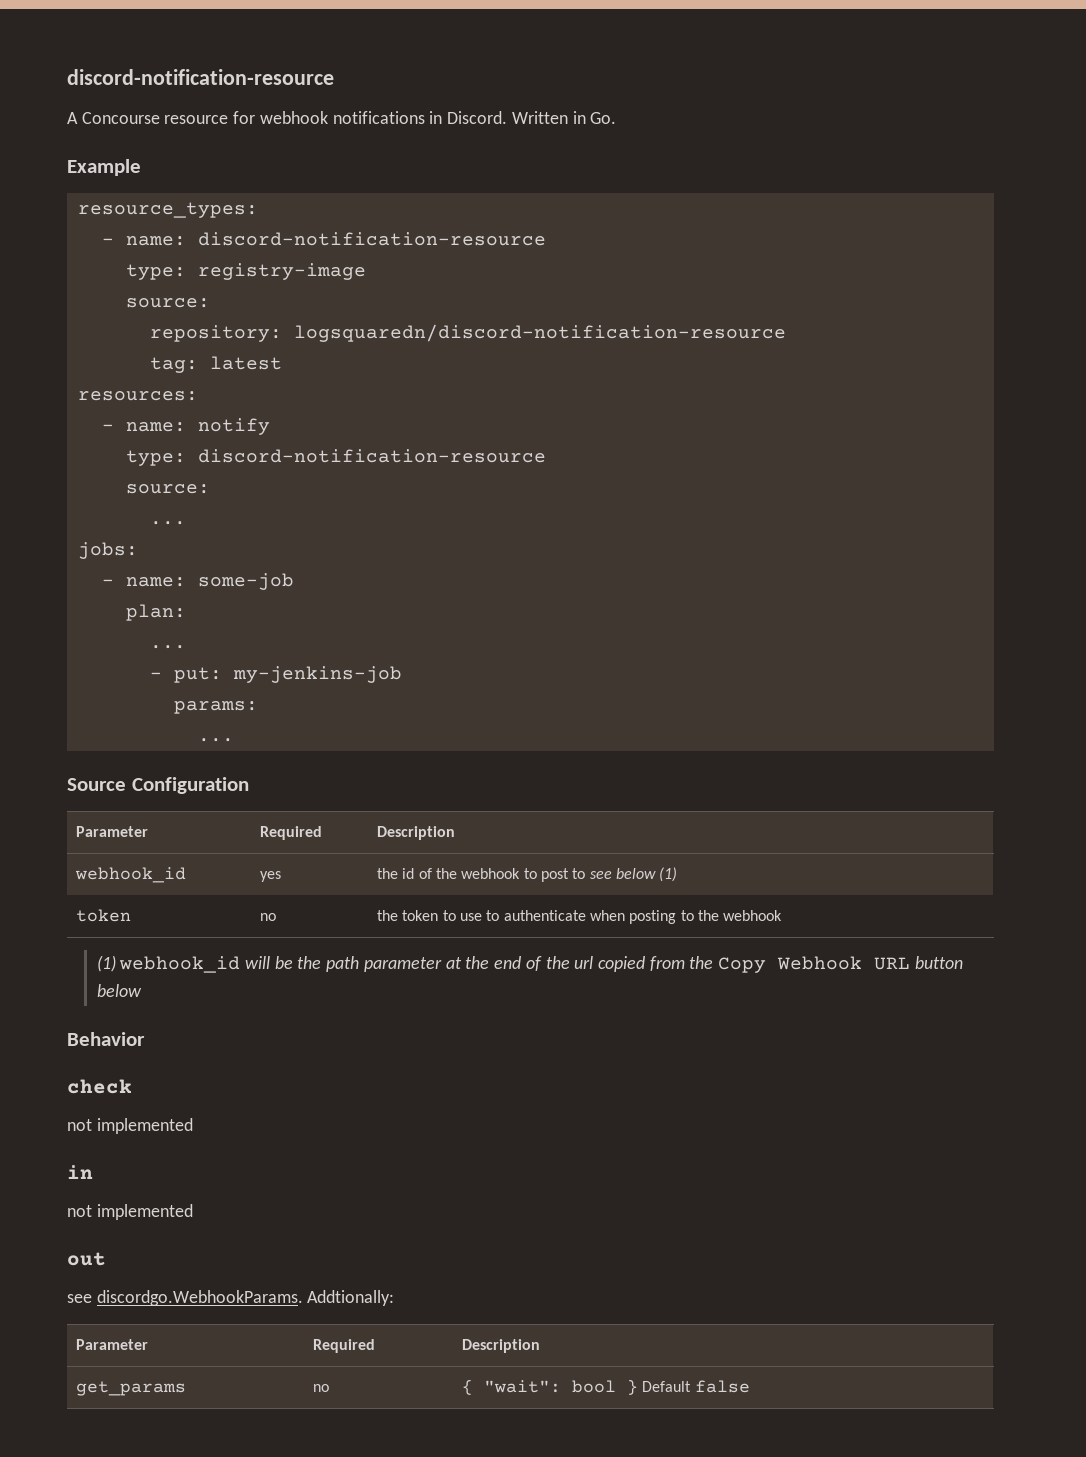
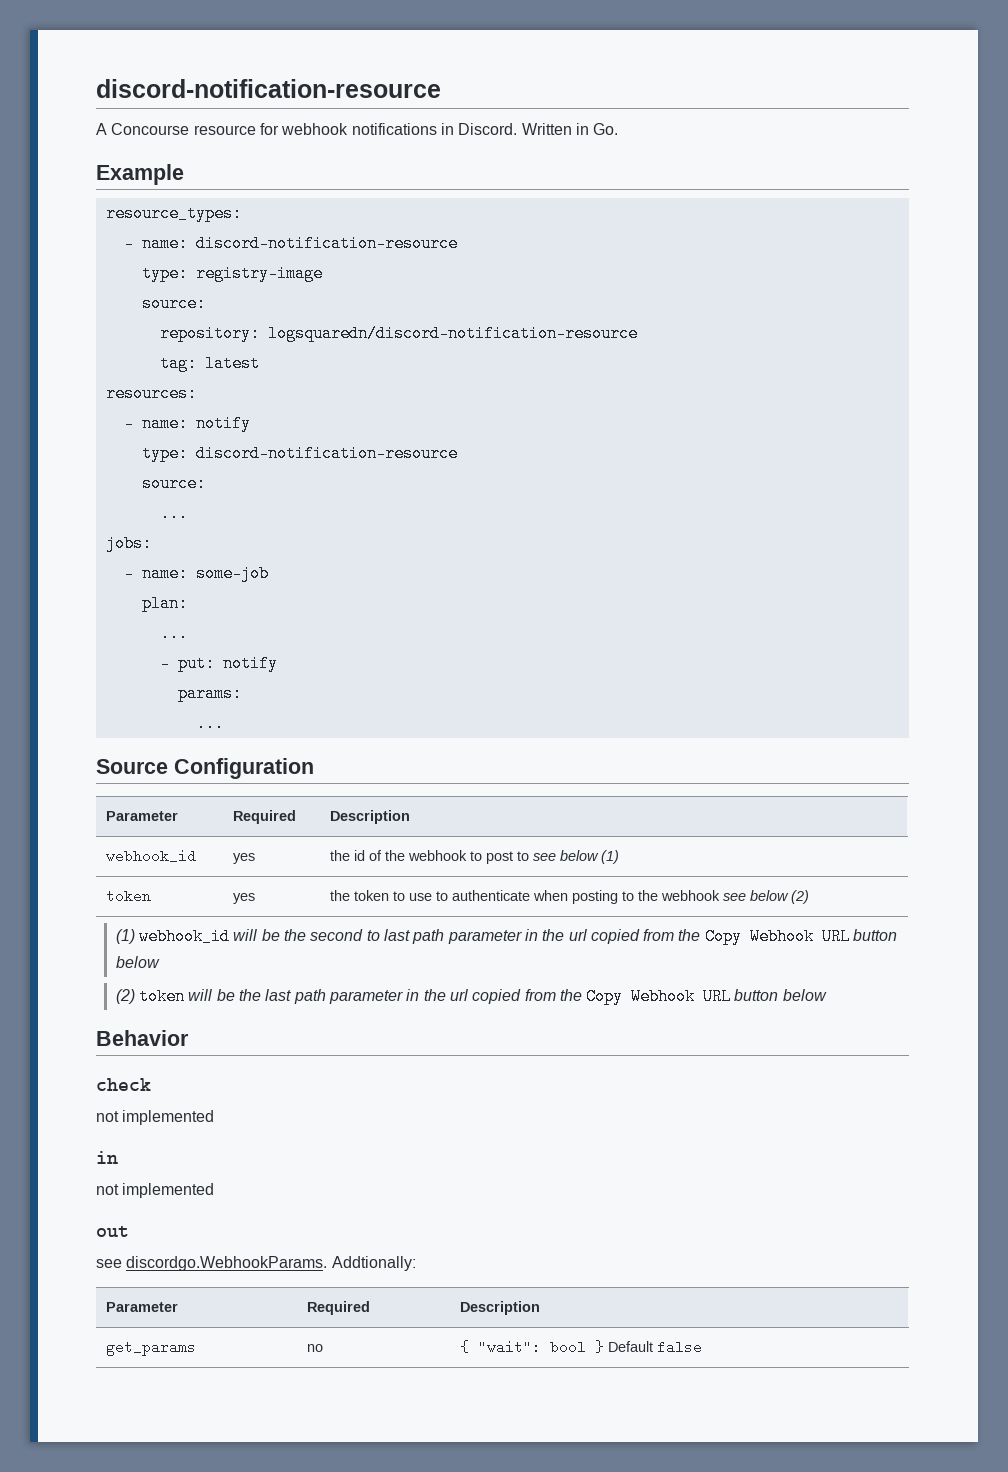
[232,666,402,683] my-jenkins-job -> [222,655,278,672] notify
[259,913,276,921] no -> [233,893,256,904] yes
(783, 915) none -> [723,890,810,904] see below (2)
[326,956,542,972] path parameter at the end of -> [310,928,898,945] [115,956,160,968] [115,988,420,1005] second to last path parameter in the url copied from the Copy Webhook URL button below // (2) token will be the last path parameter in

